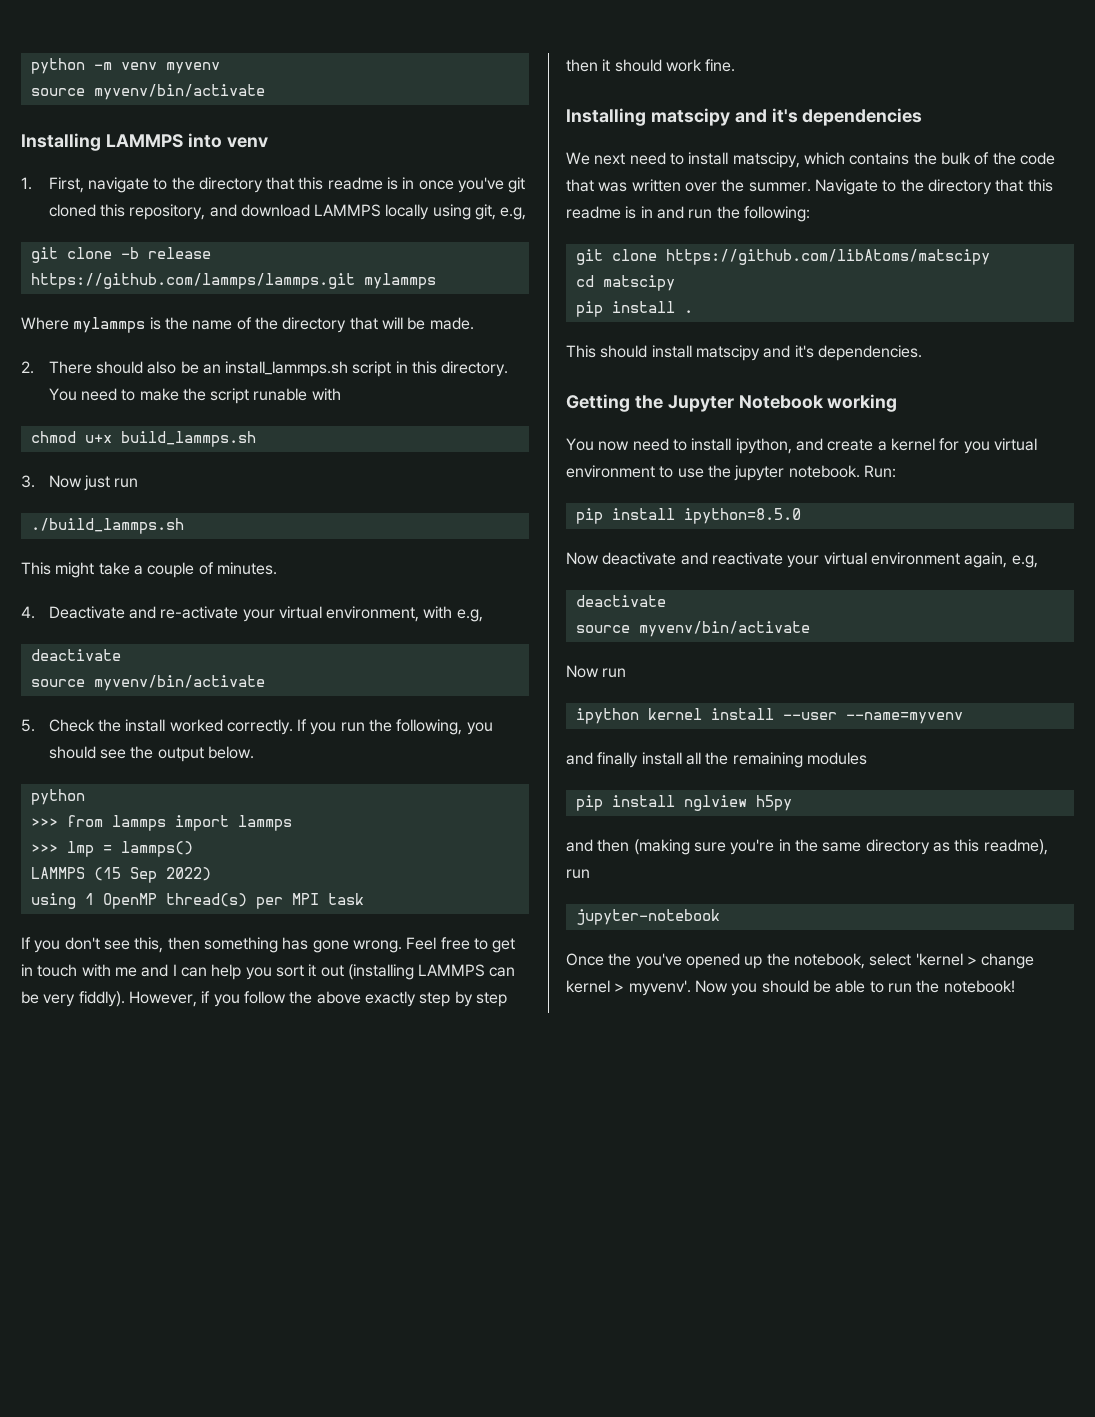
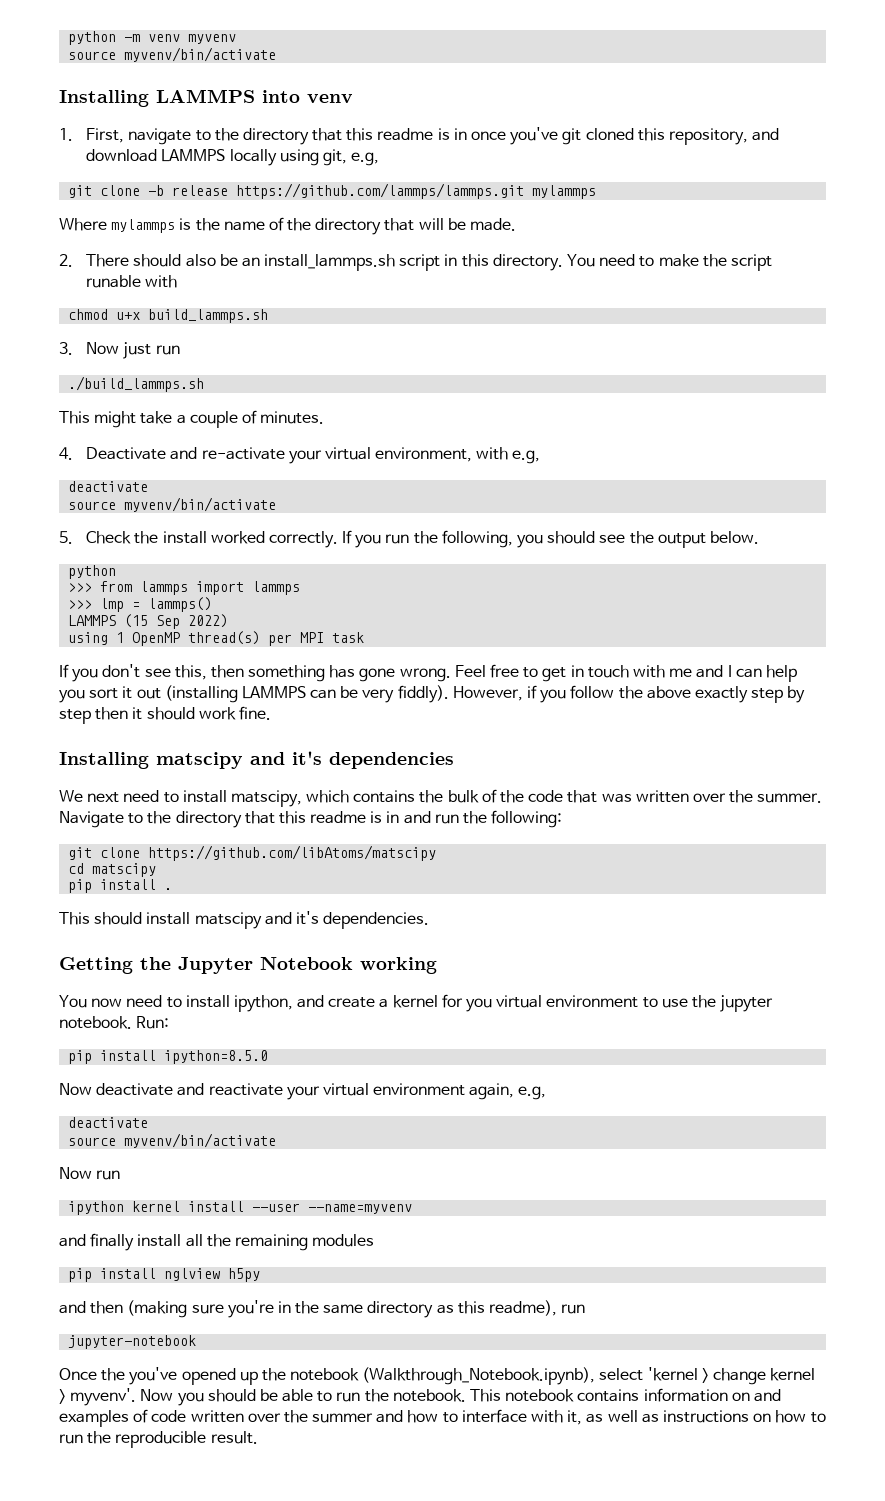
[793,953,865,969] notebook, -> [290,1367,596,1385] notebook (Walkthrough_Notebook.ipynb),
[943,980,1015,993] notebook! -> [392,1388,781,1402] [59,1409,826,1427] [59,1431,258,1448] notebook. This notebook contains information on and examples of code written over the summer and how to interface with it, as well as instructions on how to run the reproducible result.

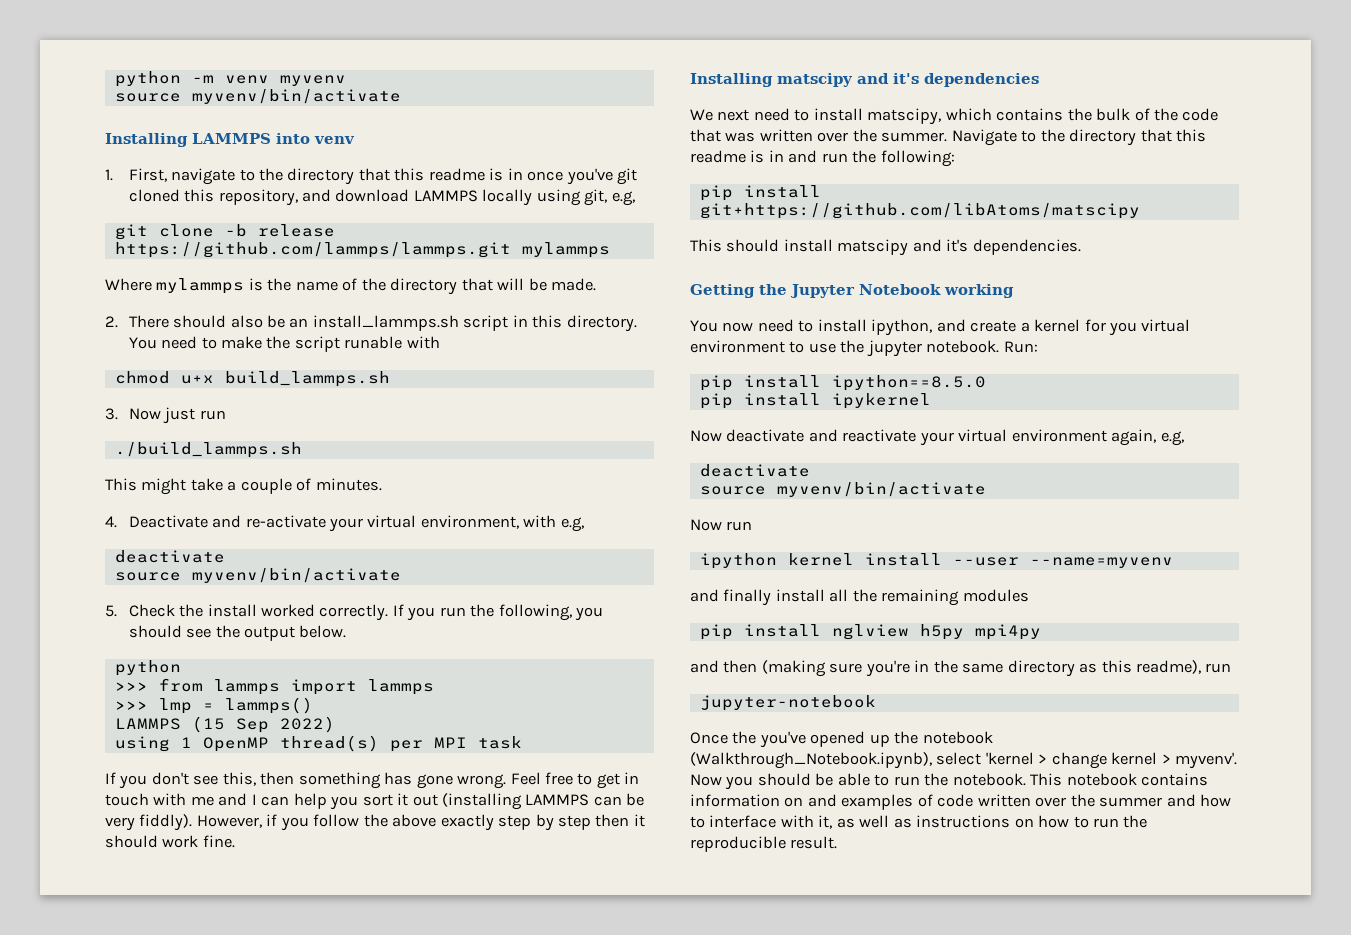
[68,845,437,861] [68,863,157,877] [68,879,173,893] // git clone https://github.com/libAtoms/matscipy // cd matscipy // pip install . -> [699,185,821,201] [699,203,1140,219] // pip install git+https://github.com/libAtoms/matscipy
[164,1050,269,1064] ipython=8.5.0 -> [831,375,986,391] [699,393,931,409] ipython==8.5.0 // pip install ipykernel
(261, 1275) none -> [974,624,1041,640] mpi4py

